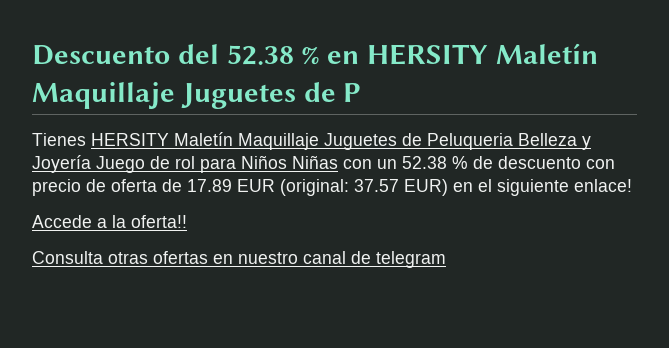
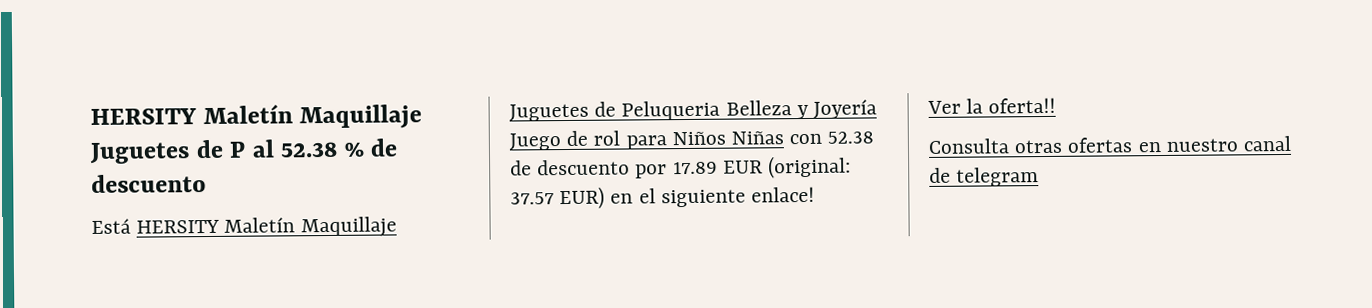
[32,44,360,65] Descuento del 52.38 % en -> (90, 116) none
[32,133,86,146] // Tienes -> [251,138,399,158] [91,174,206,193] [91,218,131,234] al 52.38 % de descuento // Está
[377,156,615,169] [32,179,182,196] un 52.38 % de descuento con precio de oferta de -> [827,131,875,144] [510,159,668,179] 52.38 de descuento por
[32,215,107,228] Accede a -> [927,100,961,114] Ver

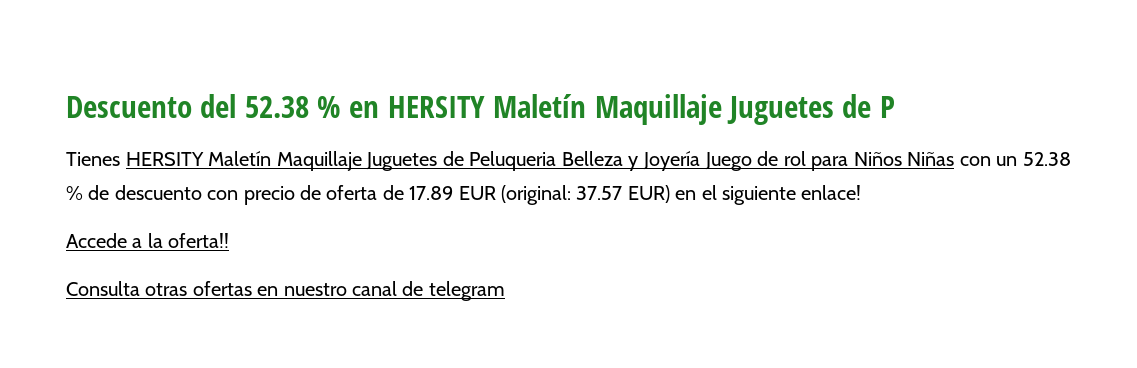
(90, 116) none -> [66,94,380,118] Descuento del 52.38 % en
[251,138,399,158] [91,174,206,193] [91,218,131,234] al 52.38 % de descuento // Está -> [66,152,120,166] // Tienes
[827,131,875,144] [510,159,668,179] 52.38 de descuento por -> [996,152,1071,166] [66,185,404,205] un 52.38 % de descuento con precio de oferta de
[927,100,961,114] Ver -> [66,233,143,248] Accede a

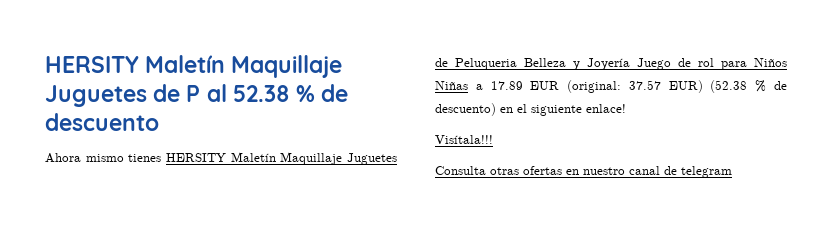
[66,94,380,118] Descuento del 52.38 % en -> (45, 64) none
[66,152,120,166] // Tienes -> [206,84,349,102] [45,113,159,131] [45,153,162,163] al 52.38 % de descuento // Ahora mismo tienes
[959,152,1071,166] [66,185,404,205] con un 52.38 % de descuento con precio de oferta de -> [475,84,483,90] a
(670, 194) none -> [710,80,787,93] [435,103,496,116] (52.38 % de descuento)
[66,233,230,248] Accede a la oferta!! -> [435,135,493,144] Visítala!!!

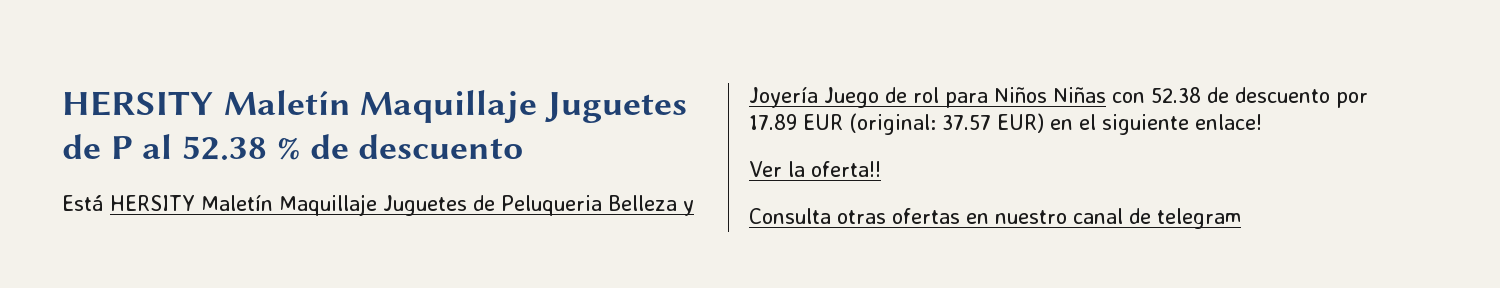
[45,153,162,163] Ahora mismo tienes -> [62,195,104,211] Está
[475,84,483,90] a -> [1112,87,1368,108] con 52.38 de descuento por
[710,80,787,93] [435,103,496,116] (52.38 % de descuento) -> (1044, 123) none
[435,135,493,144] Visítala!!! -> [749,161,881,177] Ver la oferta!!

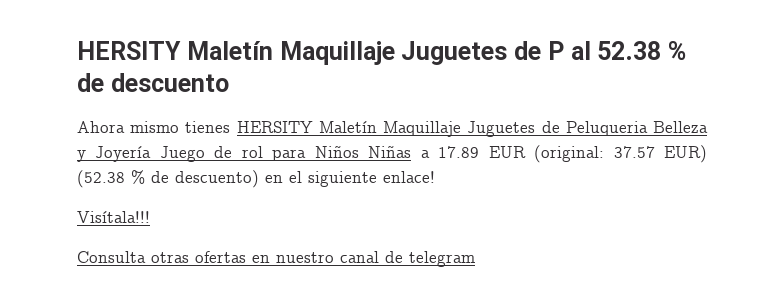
[62,195,104,211] Está -> [77,121,231,133] Ahora mismo tienes
[1112,87,1368,108] con 52.38 de descuento por -> [420,150,430,158] a
(1044, 123) none -> [77,170,259,188] (52.38 % de descuento)
[749,161,881,177] Ver la oferta!! -> [77,211,150,223] Visítala!!!

